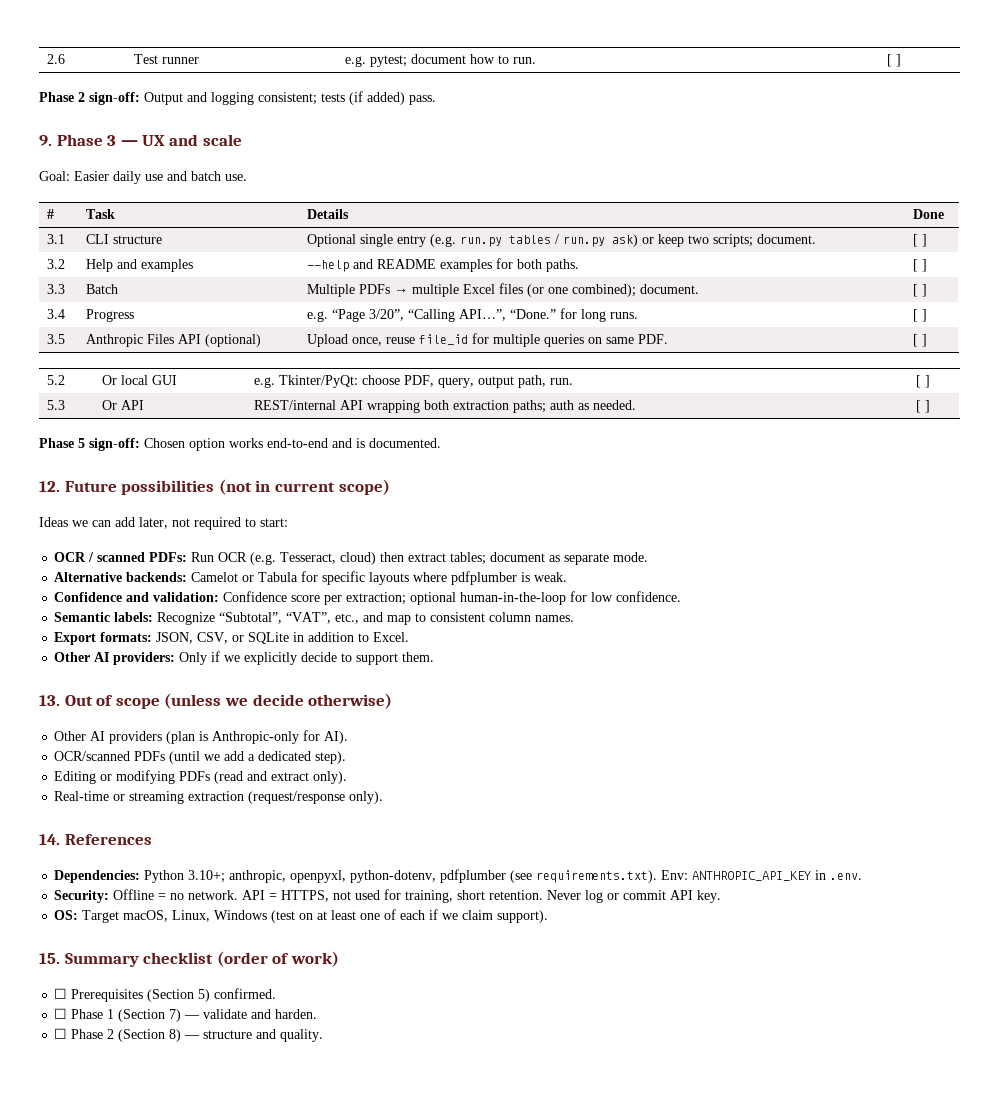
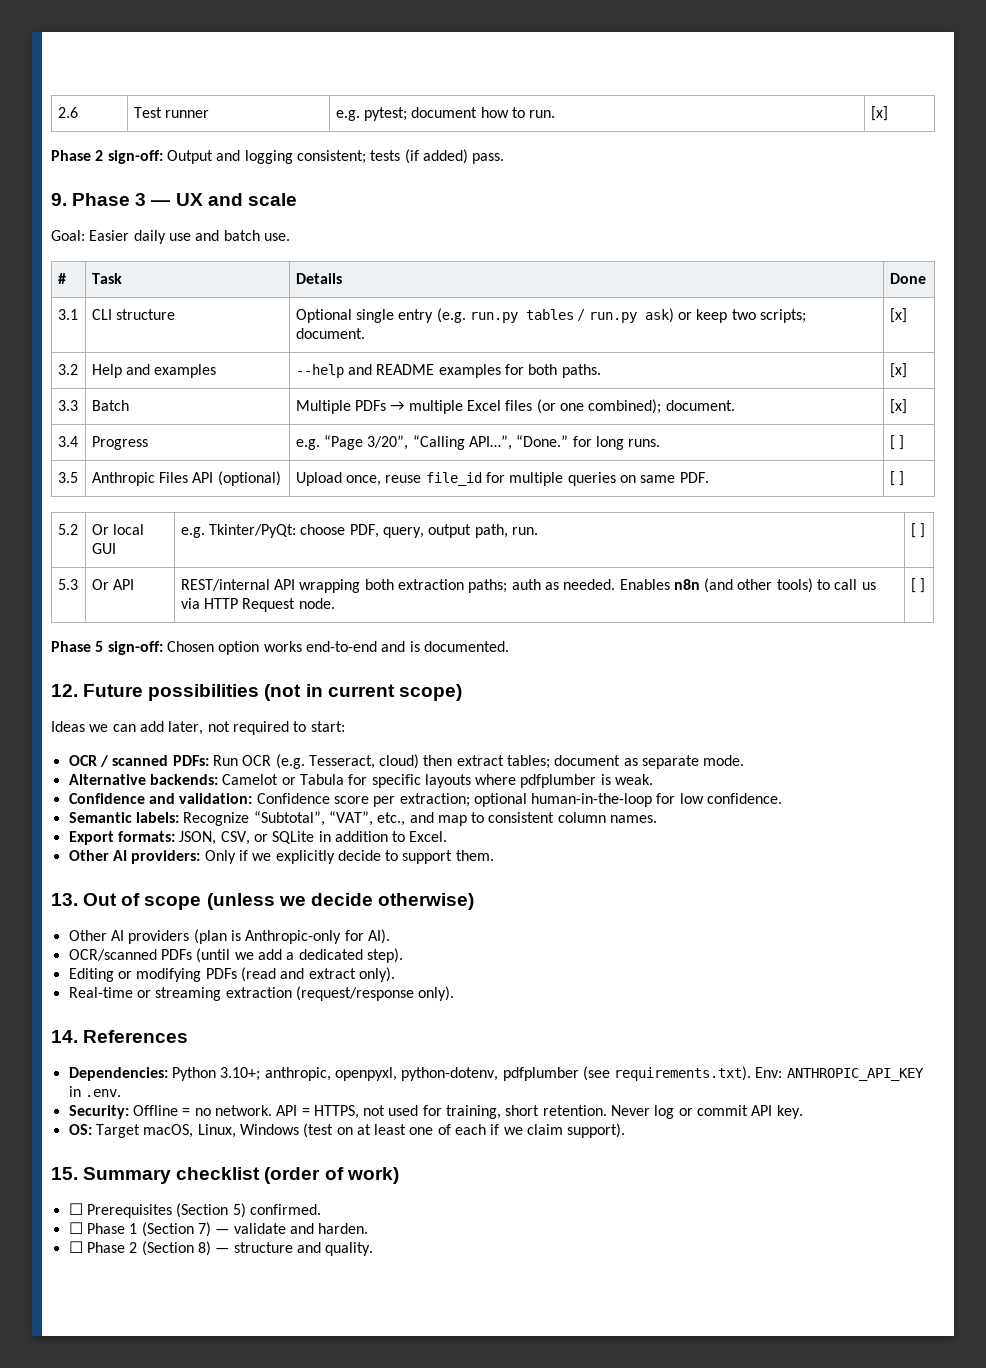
[886,54,901,67] [ ] -> [870,106,888,121] [x]
[912,234,927,247] [ ] -> [889,308,907,323] [x]
[912,259,927,272] [ ] -> [889,363,907,378] [x]
[912,284,927,297] [ ] -> [889,399,907,414] [x]
(636, 405) none -> [619,578,876,593] [180,598,335,612] Enables n8n (and other tools) to call us via HTTP Request node.

